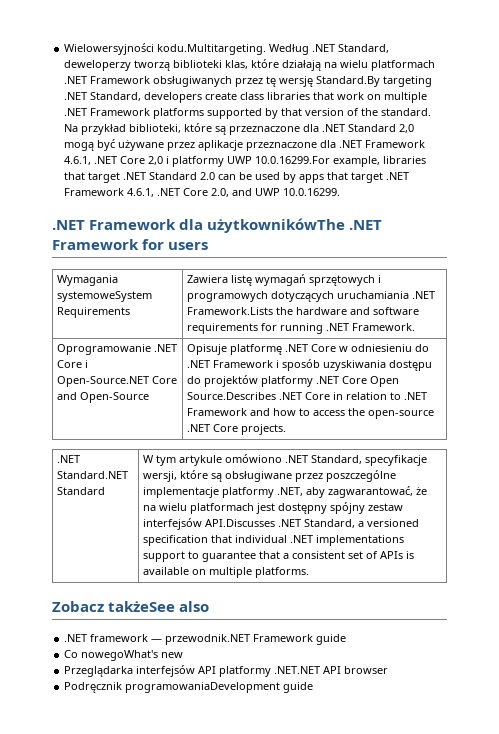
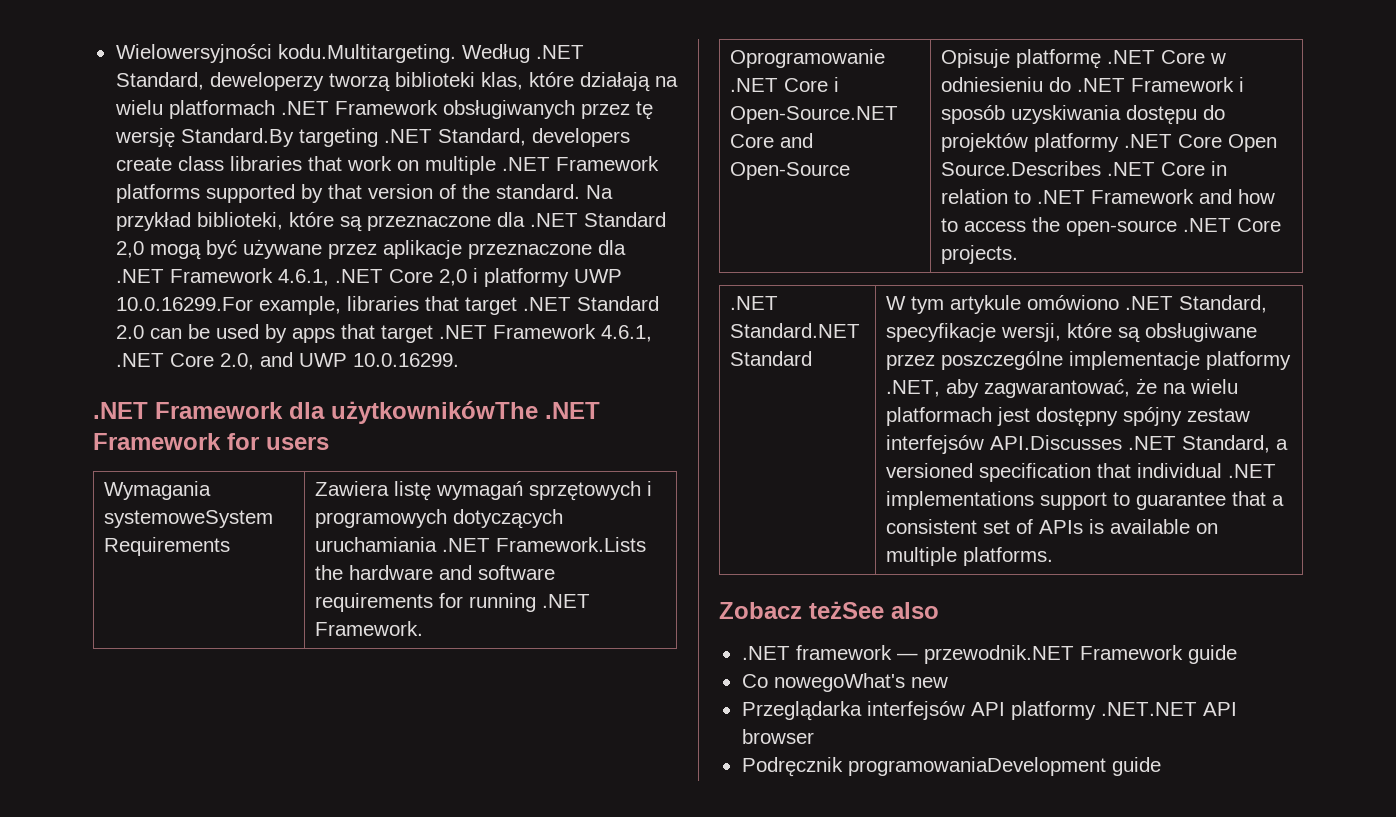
[108,601,176,612] takżeSee -> [809,601,884,619] teżSee

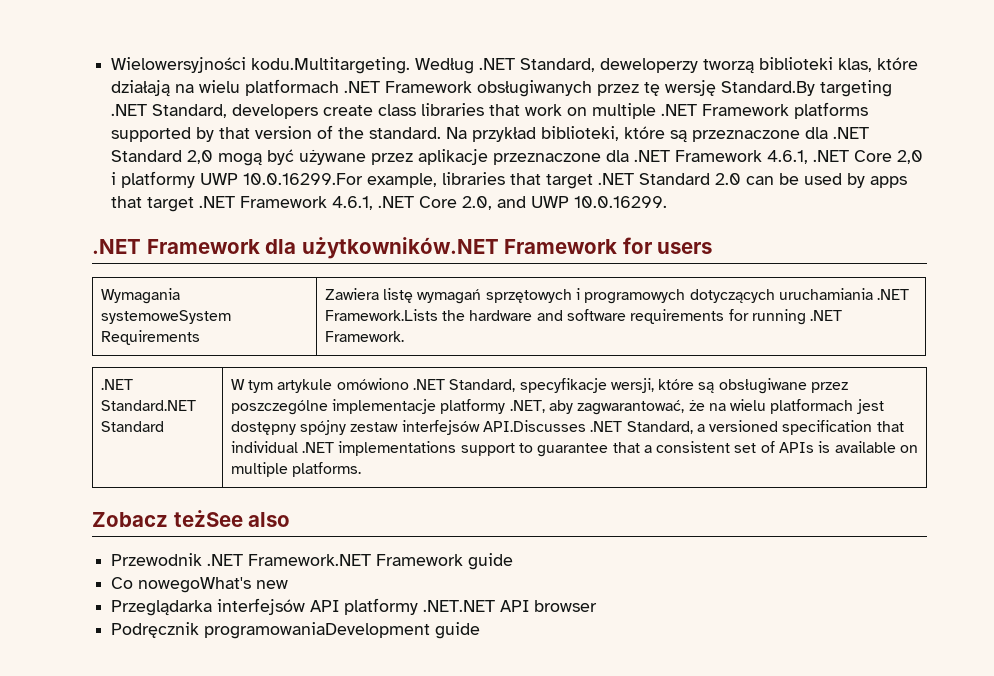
[331,401,600,424] użytkownikówThe .NET -> [301,237,499,259] użytkowników.NET
[730,49,886,68] [730,77,840,92] [730,106,899,124] [730,133,814,148] [730,162,851,180] [941,49,1227,69] [941,77,1245,92] [941,105,1226,125] [941,133,1278,152] [941,161,1228,176] [941,189,1276,204] [941,217,1282,236] [941,245,1019,264] // Oprogramowanie .NET Core i Open-Source.NET Core and Open-Source | Opisuje platformę .NET Core w odniesieniu do .NET Framework i sposób uzyskiwania dostępu do projektów platformy .NET Core Open Source.Describes .NET Core in relation to .NET Framework and how to access the open-source .NET Core projects. -> (404, 336) none
[741,645,1074,664] .NET framework — przewodnik.NET -> [111,553,372,566] Przewodnik .NET Framework.NET

